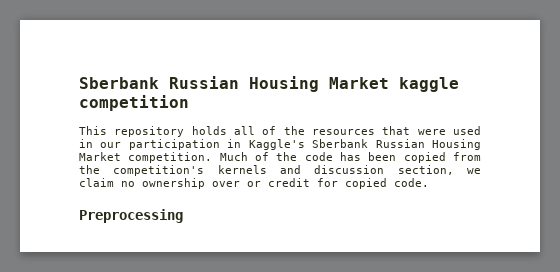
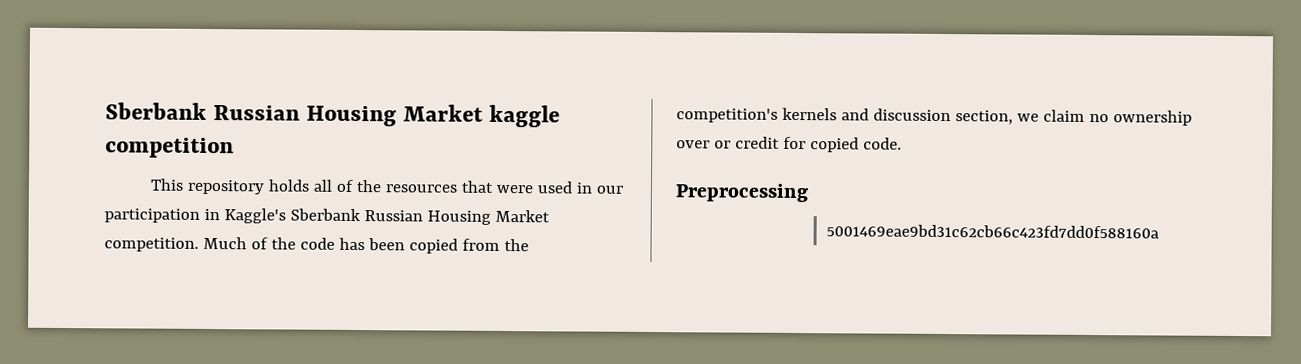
(183, 216) none -> [825,224,1159,239] // 5001469eae9bd31c62cb66c423fd7dd0f588160a

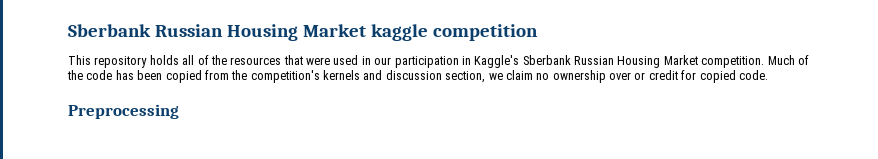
[825,224,1159,239] // 5001469eae9bd31c62cb66c423fd7dd0f588160a -> (179, 111) none

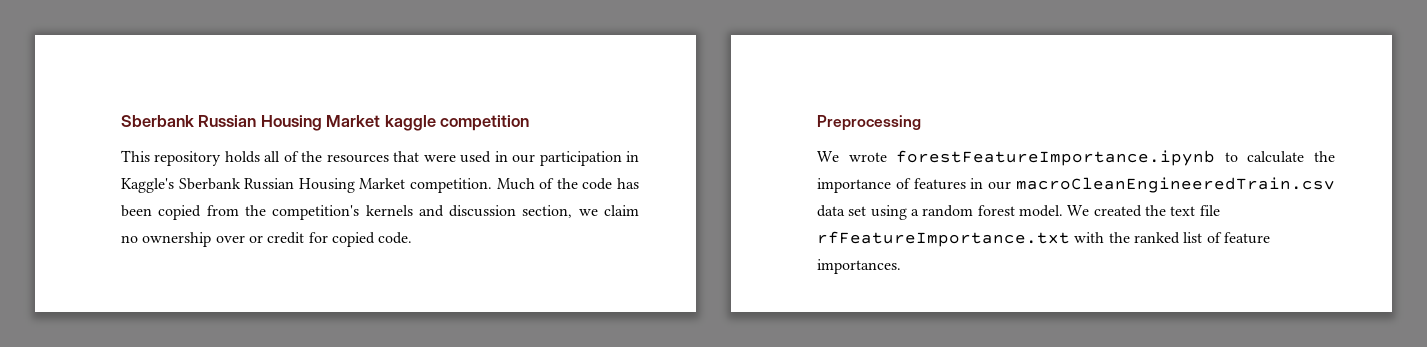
(179, 111) none -> [817,150,1335,166] [817,177,1335,193] [817,205,1220,220] [817,231,1270,247] [817,259,901,274] // We wrote forestFeatureImportance.ipynb to calculate the importance of features in our macroCleanEngineeredTrain.csv data set using a random forest model. We created the text file rfFeatureImportance.txt with the ranked list of feature importances.

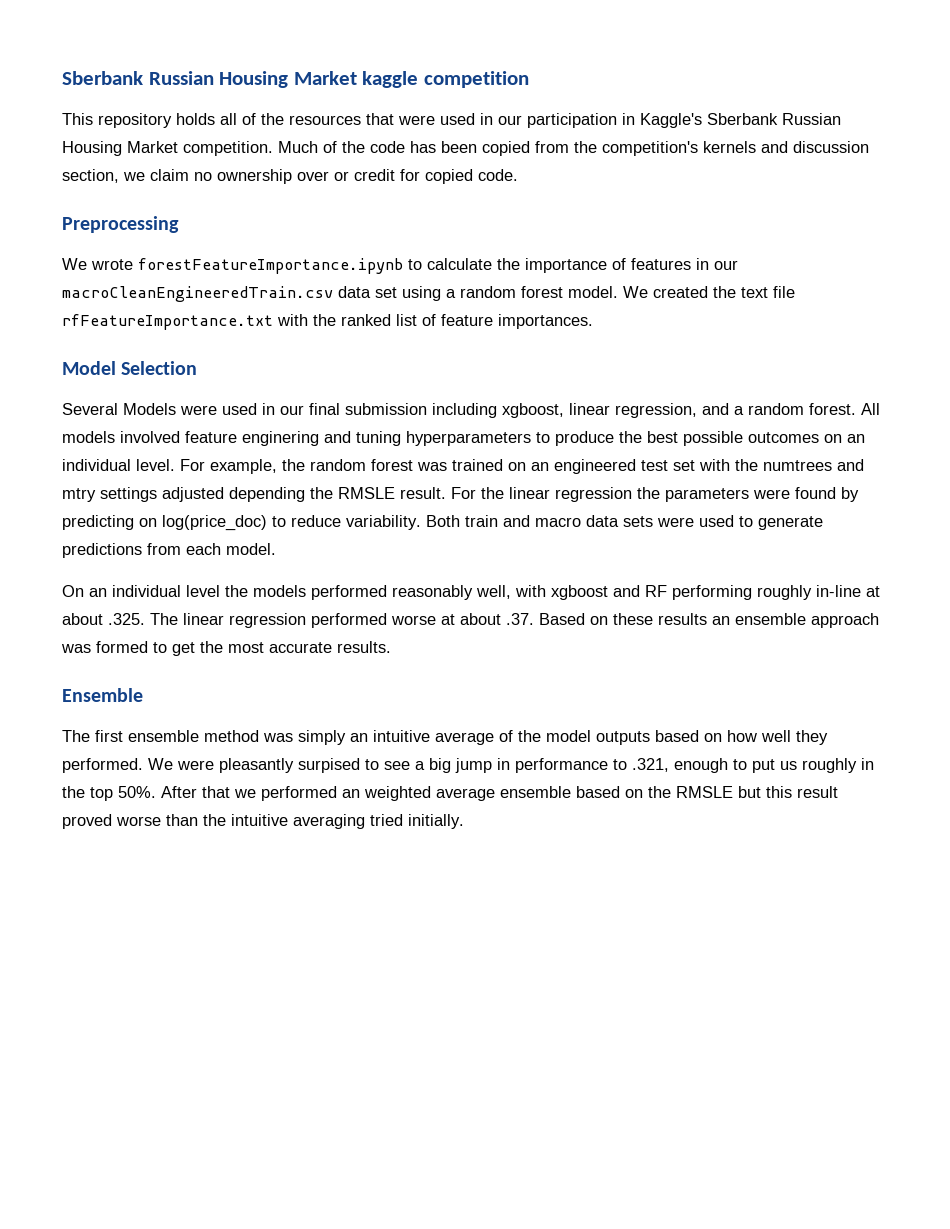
(901, 266) none -> [62,361,198,375] [62,403,880,418] [62,431,865,446] [62,459,864,474] [62,487,859,502] [62,515,823,531] [62,543,276,558] [62,585,880,600] [62,613,879,628] [61,641,391,656] [62,688,143,702] [62,730,828,745] [62,758,874,773] [62,786,838,801] [62,814,464,829] // Model Selection // Several Models were used in our final submission including xgboost, linear regression, and a random forest. All models involved feature enginering and tuning hyperparameters to produce the best possible outcomes on an individual level. For example, the random forest was trained on an engineered test set with the numtrees and mtry settings adjusted depending the RMSLE result. For the linear regression the parameters were found by predicting on log(price_doc) to reduce variability. Both train and macro data sets were used to generate predictions from each model. // On an individual level the models performed reasonably well, with xgboost and RF performing roughly in-line at about .325. The linear regression performed worse at about .37. Based on these results an ensemble approach was formed to get the most accurate results. // Ensemble // The first ensemble method was simply an intuitive average of the model outputs based on how well they performed. We were pleasantly surpised to see a big jump in performance to .321, enough to put us roughly in the top 50%. After that we performed an weighted average ensemble based on the RMSLE but this result proved worse than the intuitive averaging tried initially.

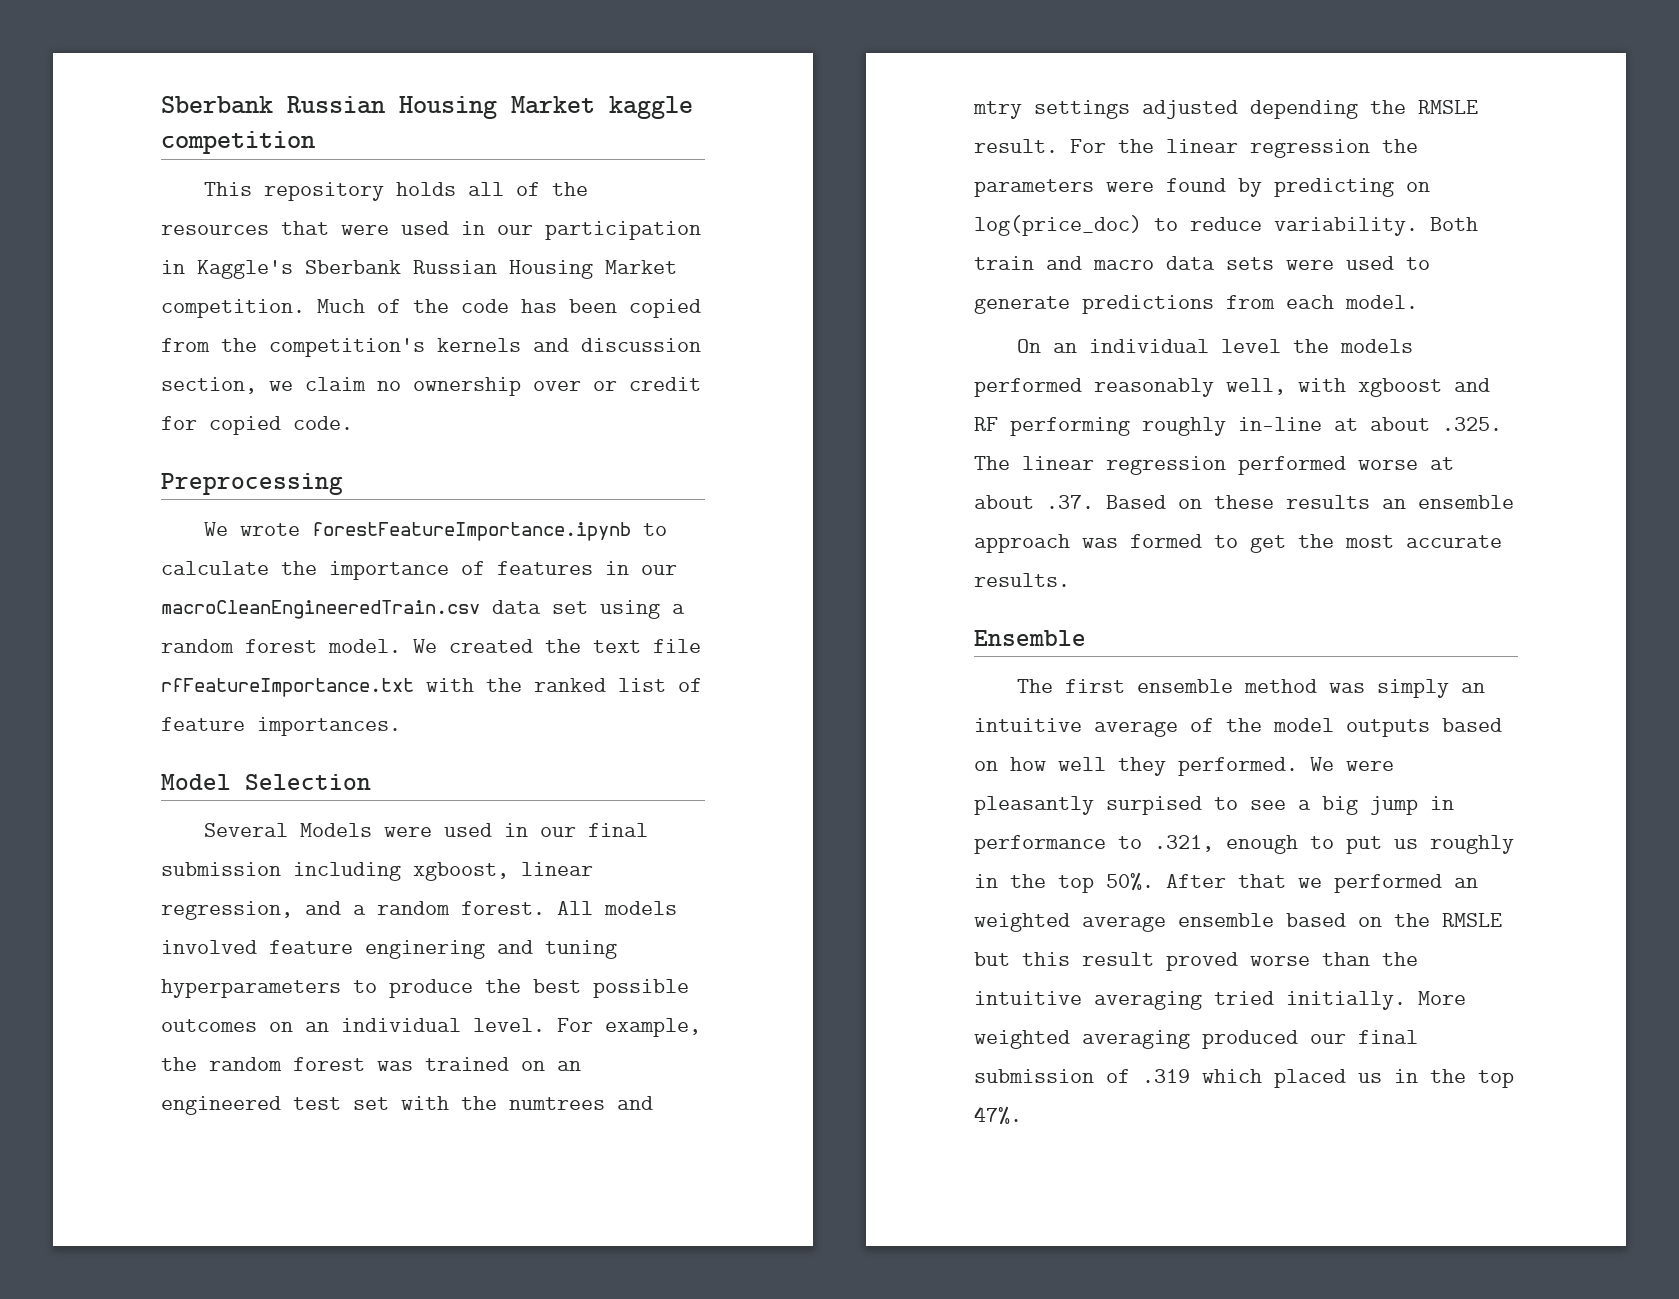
(464, 821) none -> [1418,991,1466,1005] [974,1030,1418,1049] [974,1069,1514,1088] [974,1106,1022,1125] More weighted averaging produced our final submission of .319 which placed us in the top 47%.

